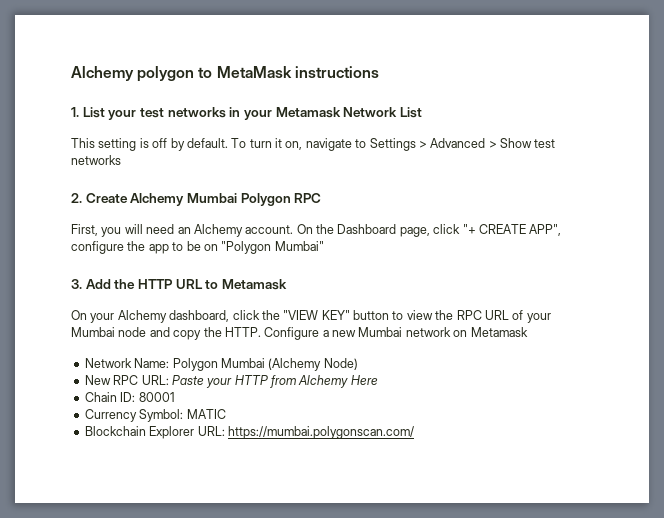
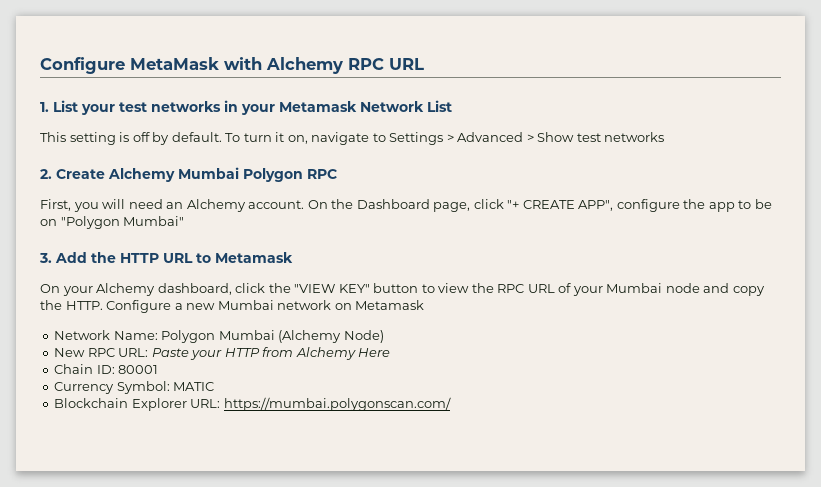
[71,66,379,82] Alchemy polygon to MetaMask instructions -> [40,57,424,74] Configure MetaMask with Alchemy RPC URL

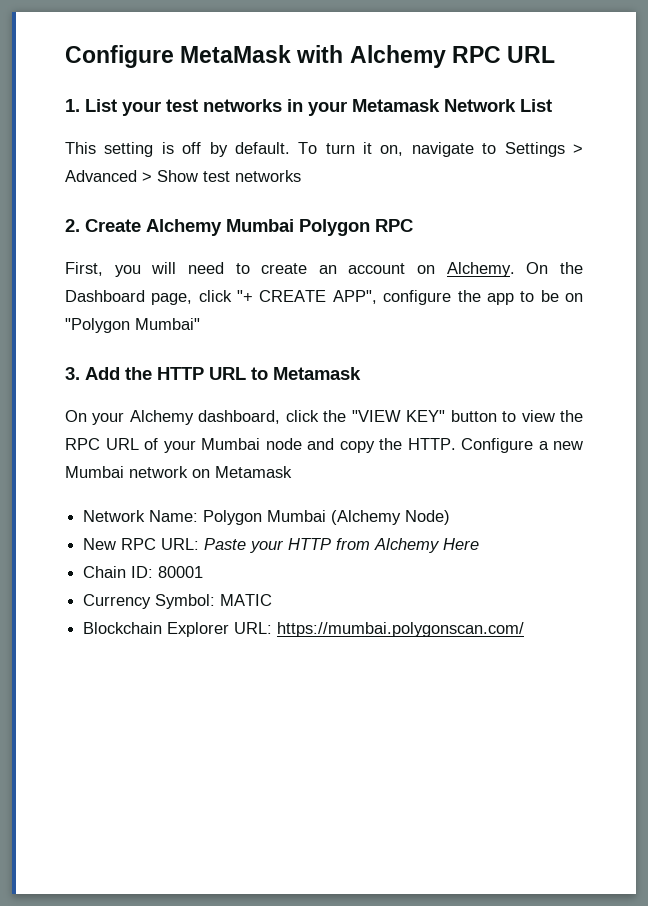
[166,199,305,212] an Alchemy account. -> [235,262,515,277] to create an account on Alchemy.

